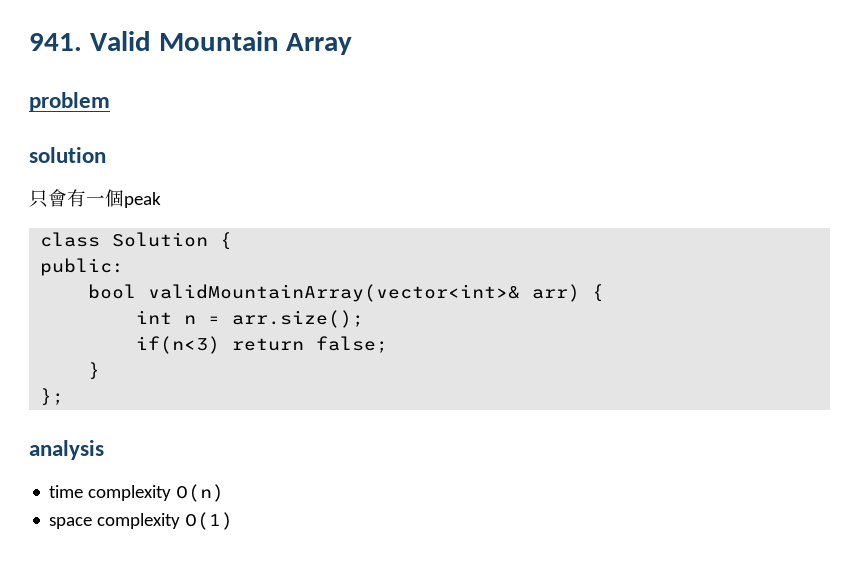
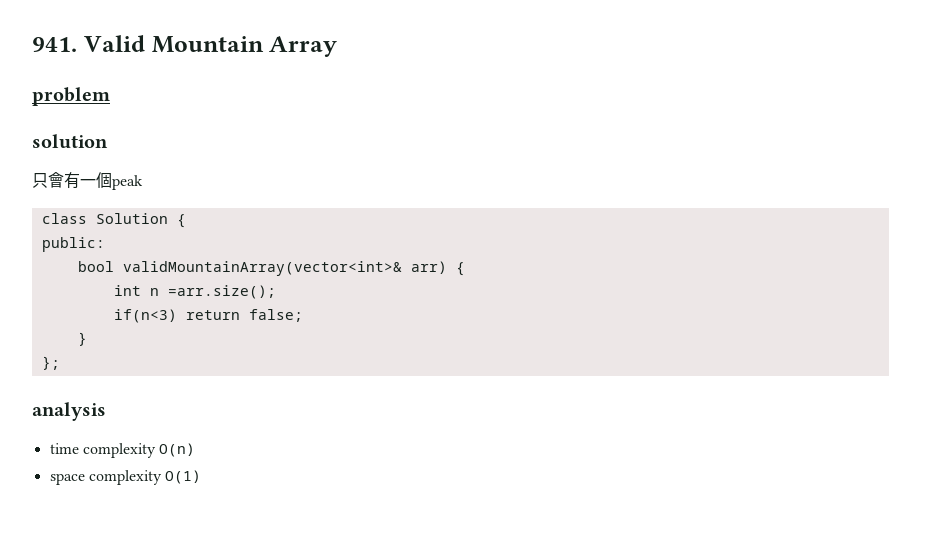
[208,310,365,328] = arr.size(); -> [167,285,276,299] =arr.size();

